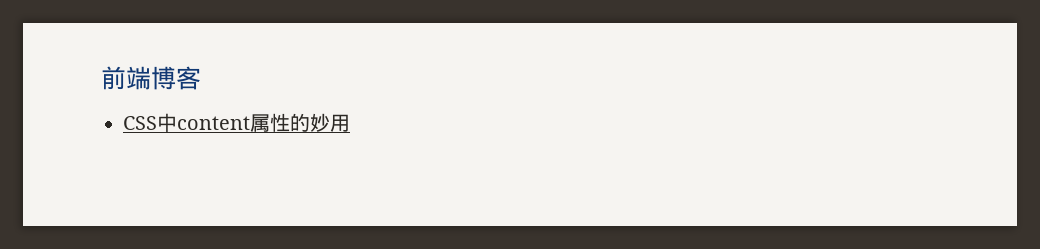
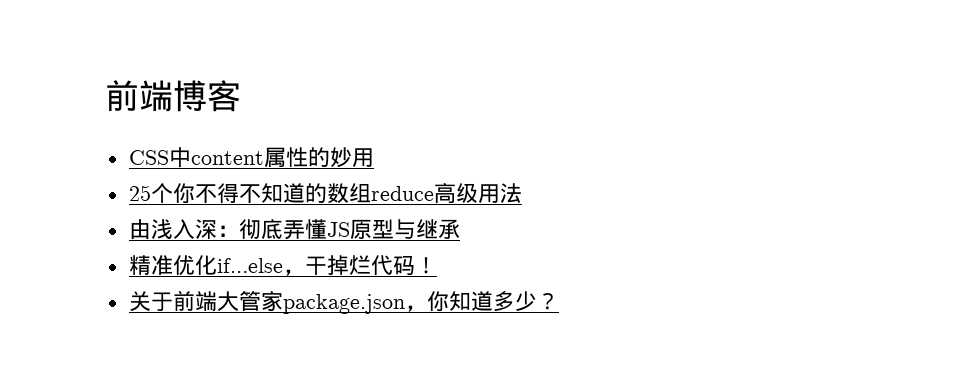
(350, 123) none -> [128,183,522,204] [128,219,460,240] [128,255,437,276] [128,290,559,314] // 25个你不得不知道的数组reduce高级用法 // 由浅入深：彻底弄懂JS原型与继承 // 精准优化if…else，干掉烂代码！ // 关于前端大管家package.json，你知道多少？

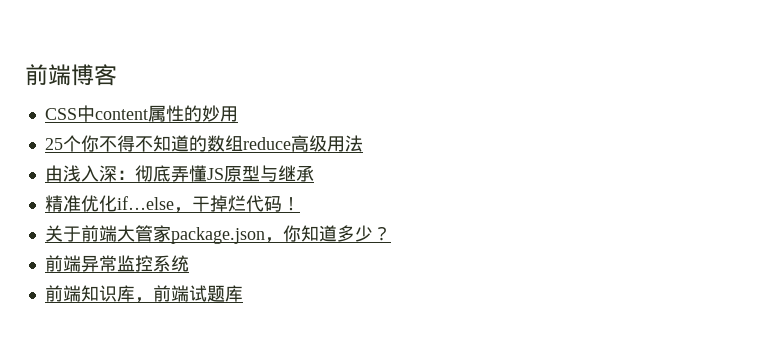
(559, 301) none -> [44,255,189,272] [44,285,243,303] // 前端异常监控系统 // 前端知识库，前端试题库

